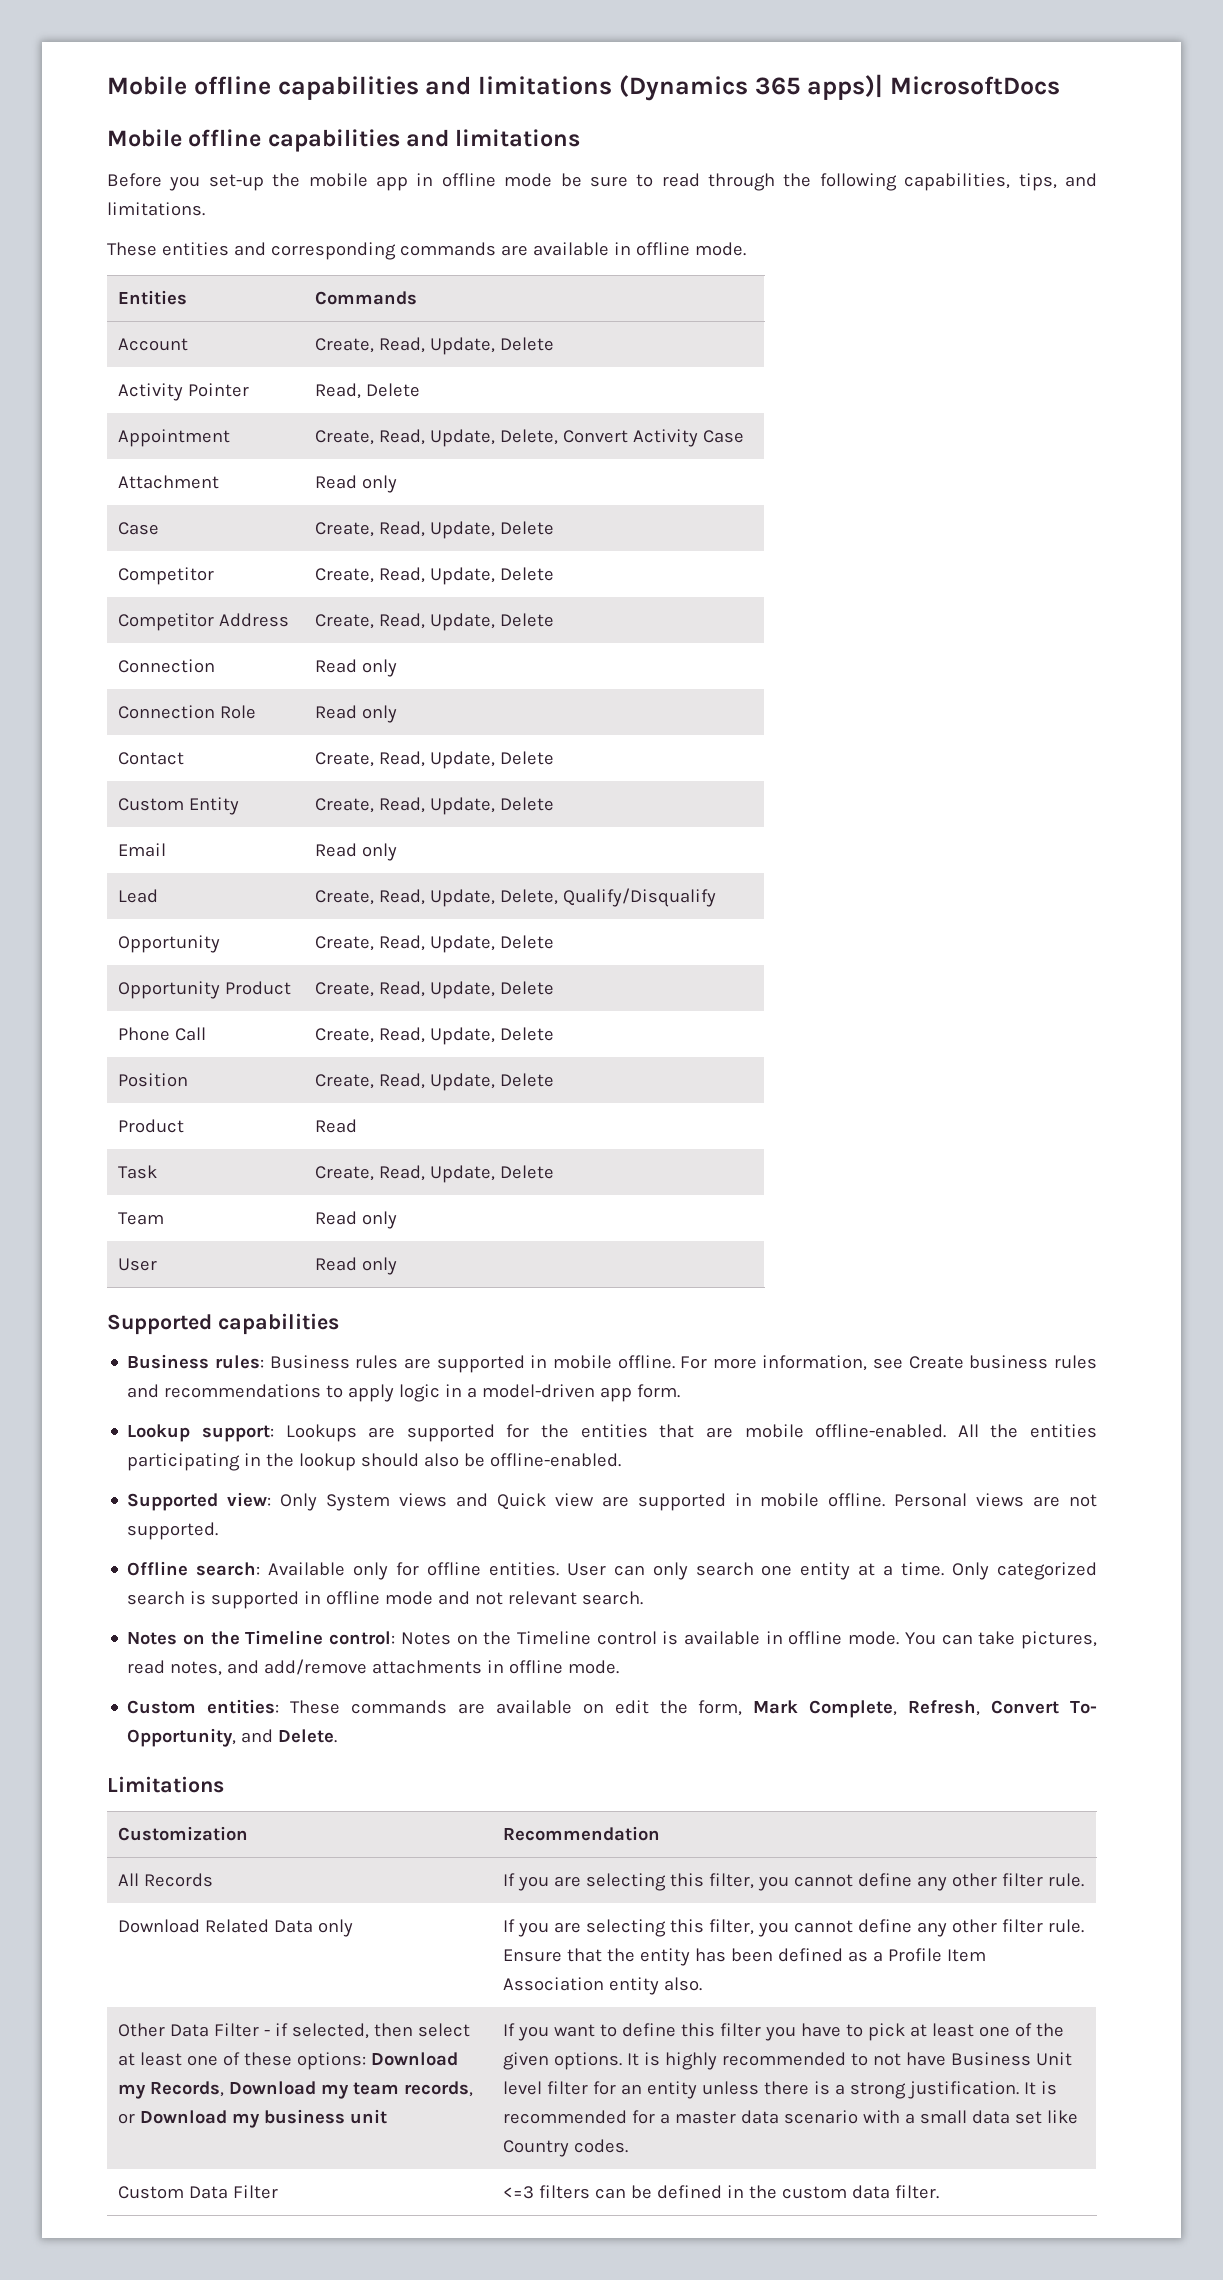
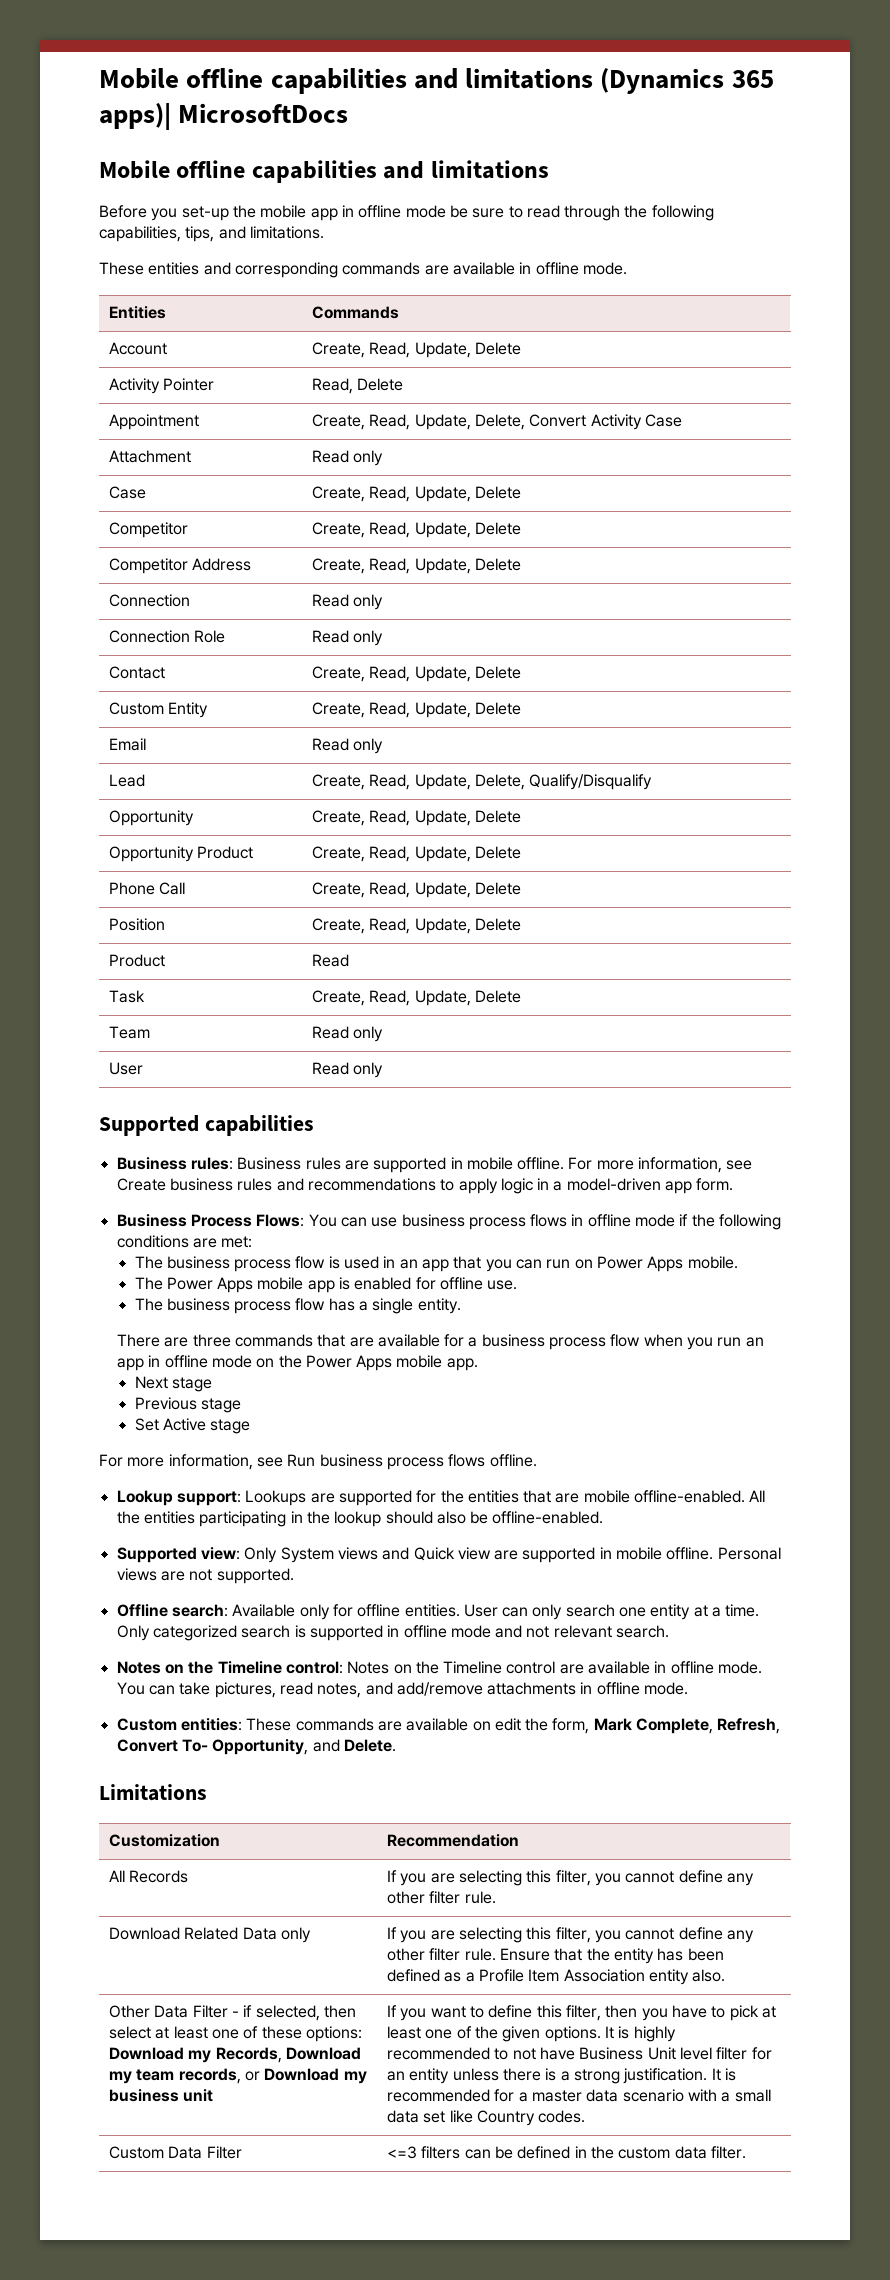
(681, 1391) none -> [116,1214,782,1230] [116,1235,253,1248] [134,1256,738,1272] [134,1277,518,1293] [134,1298,461,1314] [116,1334,764,1350] [116,1355,478,1371] [134,1376,212,1392] [134,1397,241,1413] [134,1418,251,1434] [99,1454,537,1470] // Business Process Flows: You can use business process flows in offline mode if the following conditions are met: // The business process flow is used in an app that you can run on Power Apps mobile. // The Power Apps mobile app is enabled for offline use. // The business process flow has a single entity. // There are three commands that are available for a business process flow when you run an app in offline mode on the Power Apps mobile app. // Next stage // Previous stage // Set Active stage // For more information, see Run business process flows offline.
[662,1631,679,1645] is -> [559,1664,584,1674] are
[719,2023,761,2037] filter -> [566,2005,638,2021] filter, then

